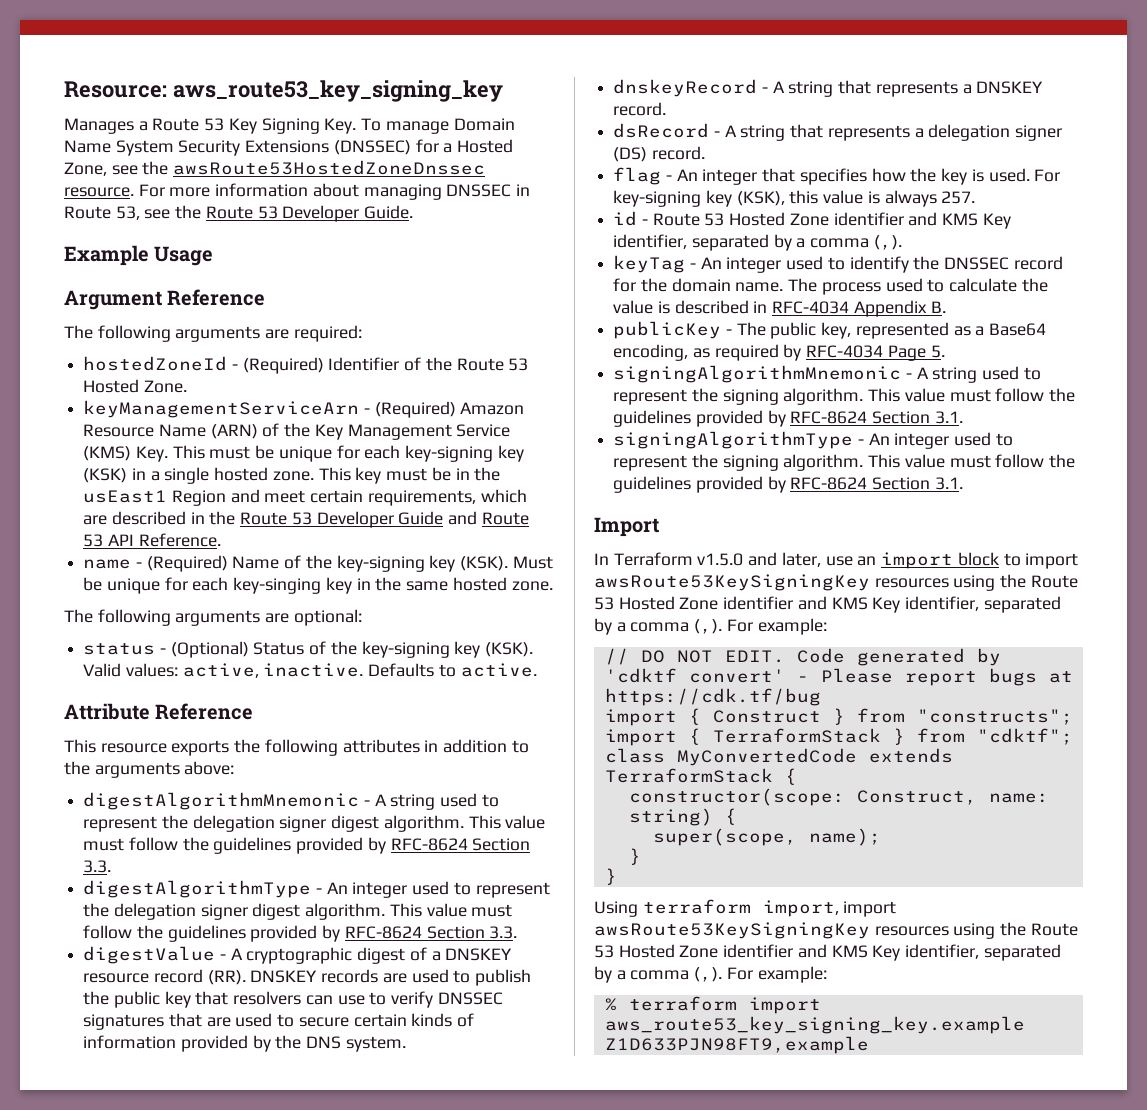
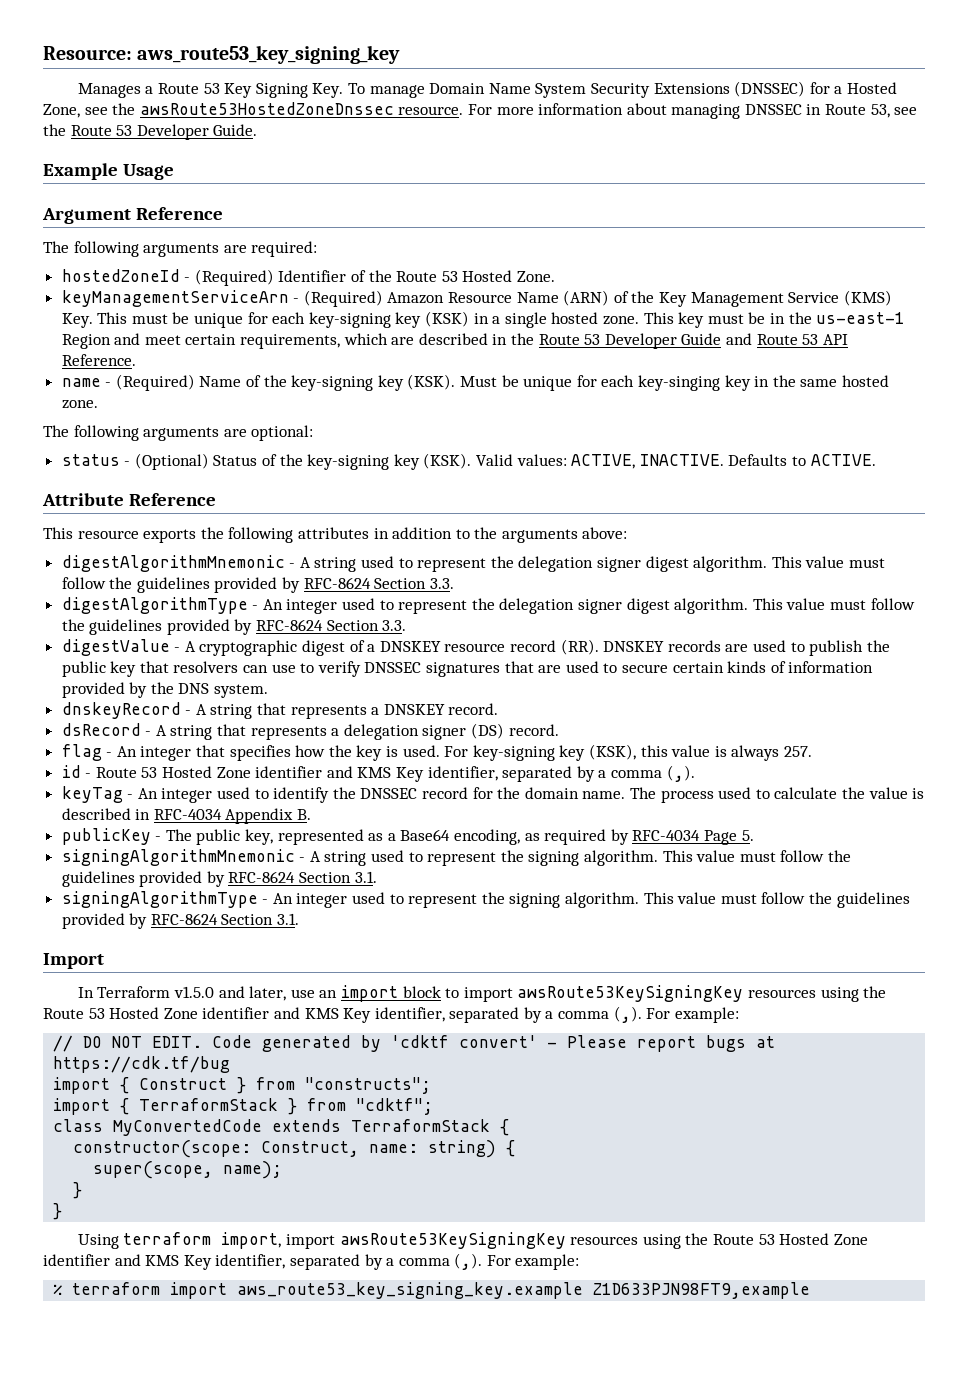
[83,490,168,503] usEast1 -> [816,312,906,324] us-east-1
[182,663,364,678] active, inactive. -> [571,454,724,469] ACTIVE, INACTIVE.
[460,663,537,677] active. -> [810,454,876,466] ACTIVE.

